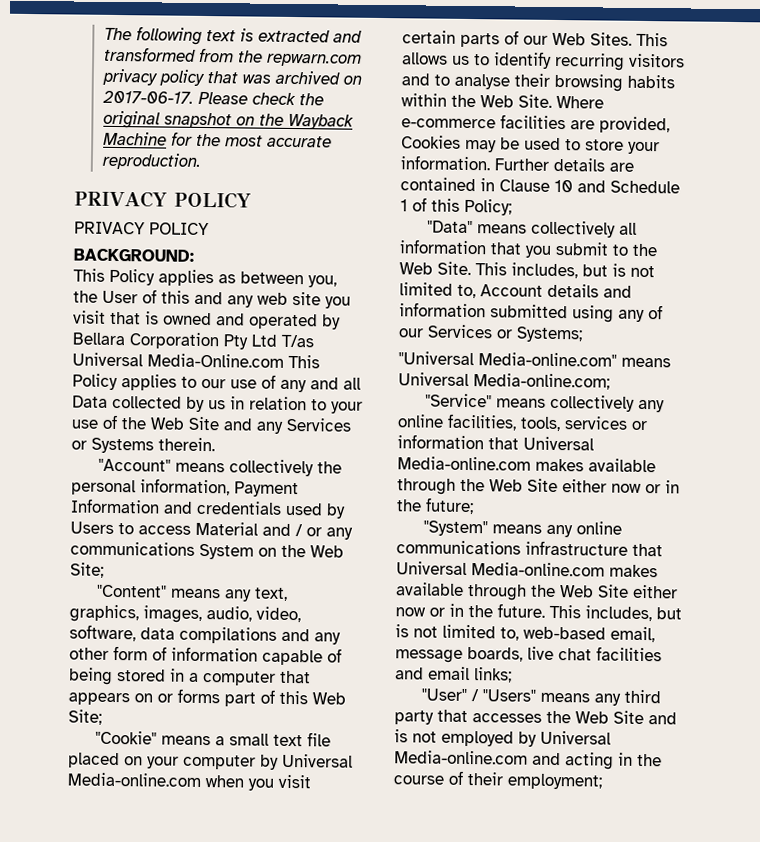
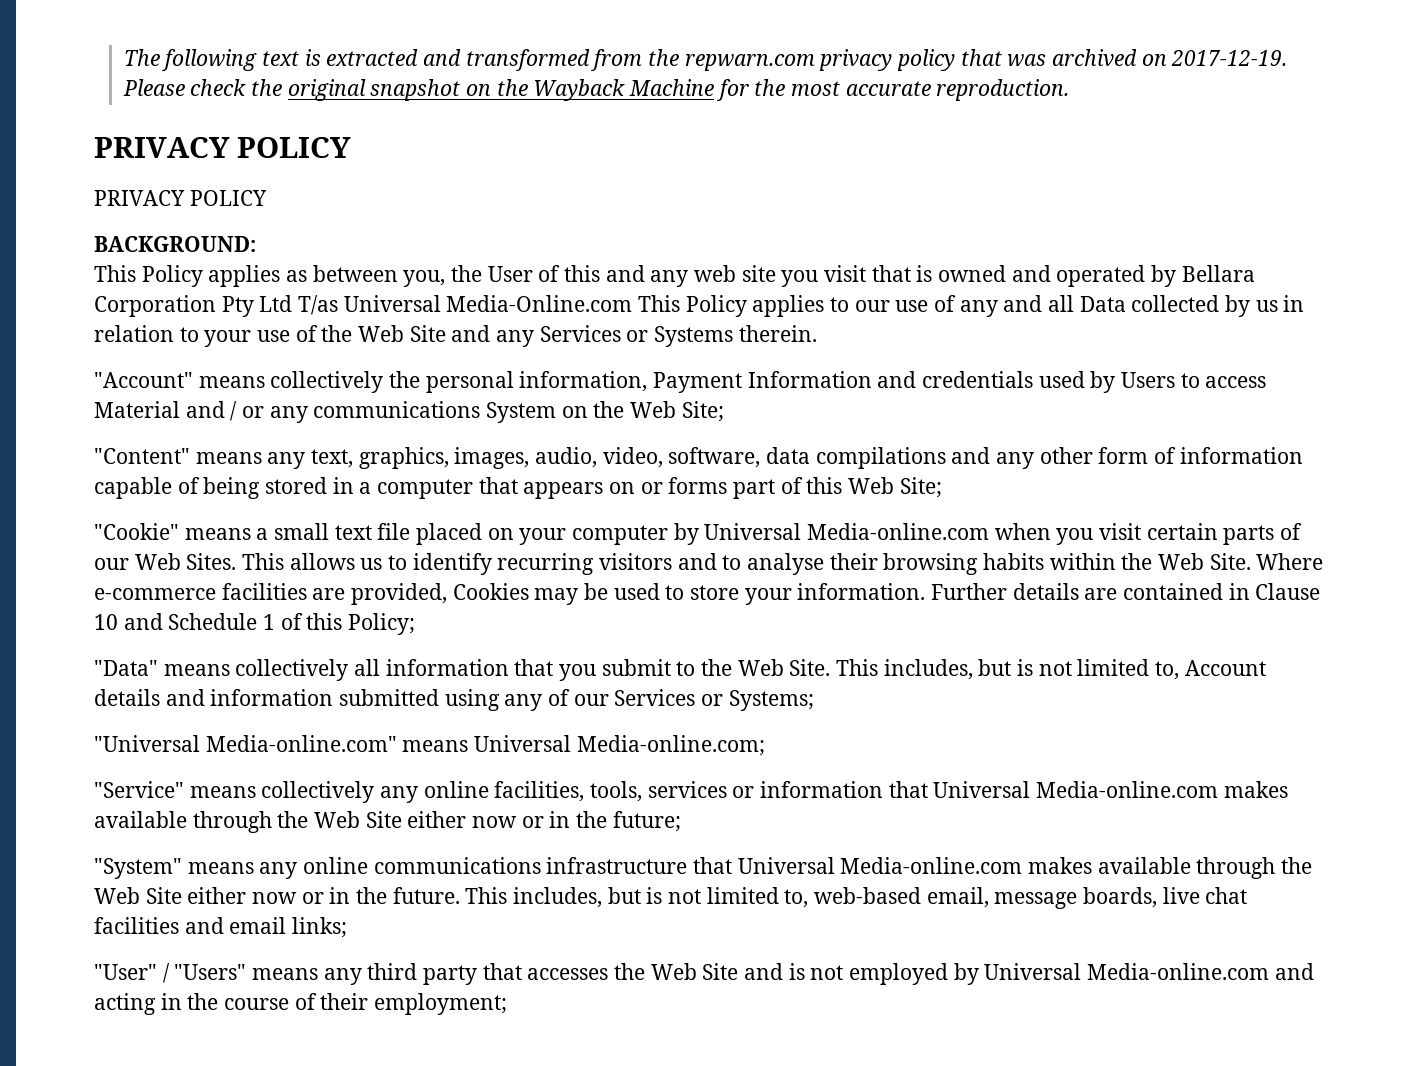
[101,90,194,104] 2017-06-17. -> [1171,50,1288,66] 2017-12-19.

